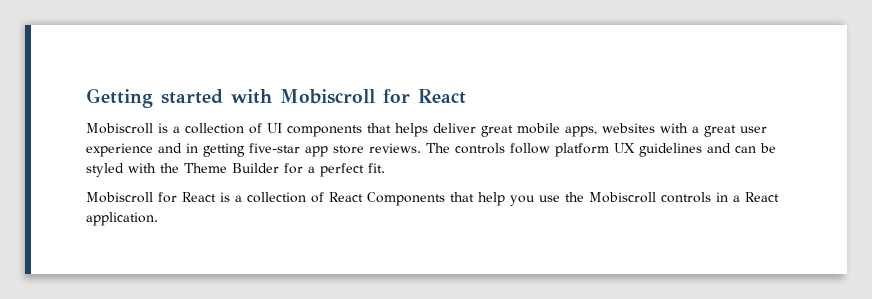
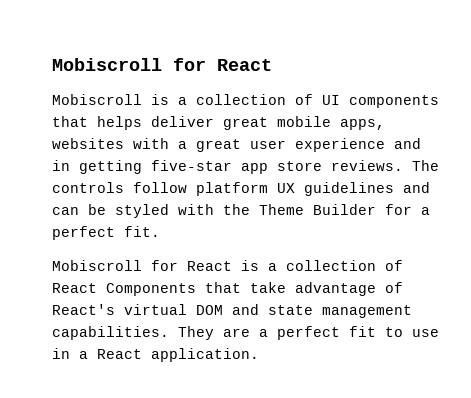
[86,88,272,108] Getting started with -> (52, 64) none
[478,192,711,206] help you use the Mobiscroll controls -> [250,282,403,296] [52,304,412,318] [52,326,439,340] take advantage of React's virtual DOM and state management capabilities. They are a perfect fit to use

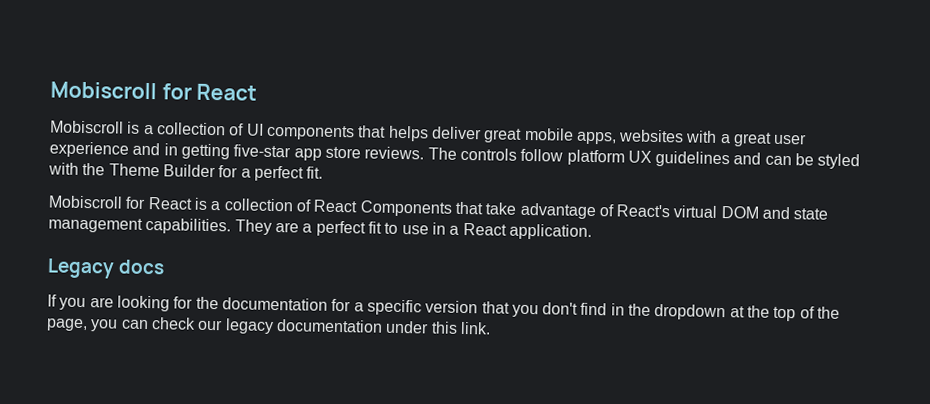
(259, 355) none -> [47,258,166,279] [47,294,841,322] [46,317,491,335] // Legacy docs // If you are looking for the documentation for a specific version that you don't find in the dropdown at the top of the page, you can check our legacy documentation under this link.

